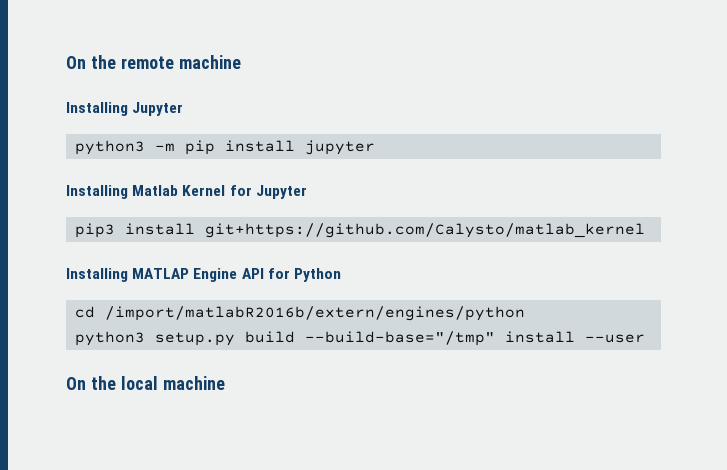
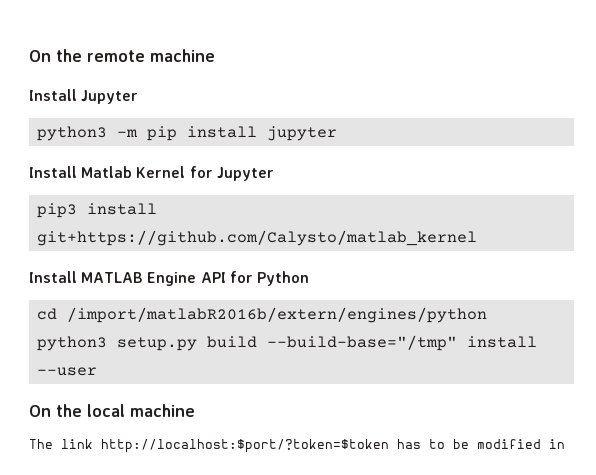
[66,102,128,116] Installing -> [29,89,77,101] Install
[66,185,128,199] Installing -> [29,166,77,178] Install
[66,268,190,282] Installing MATLAP -> [29,271,144,283] Install MATLAB
(225, 383) none -> [29,439,565,453] // The link http://localhost:$port/?token=$token has to be modified in

